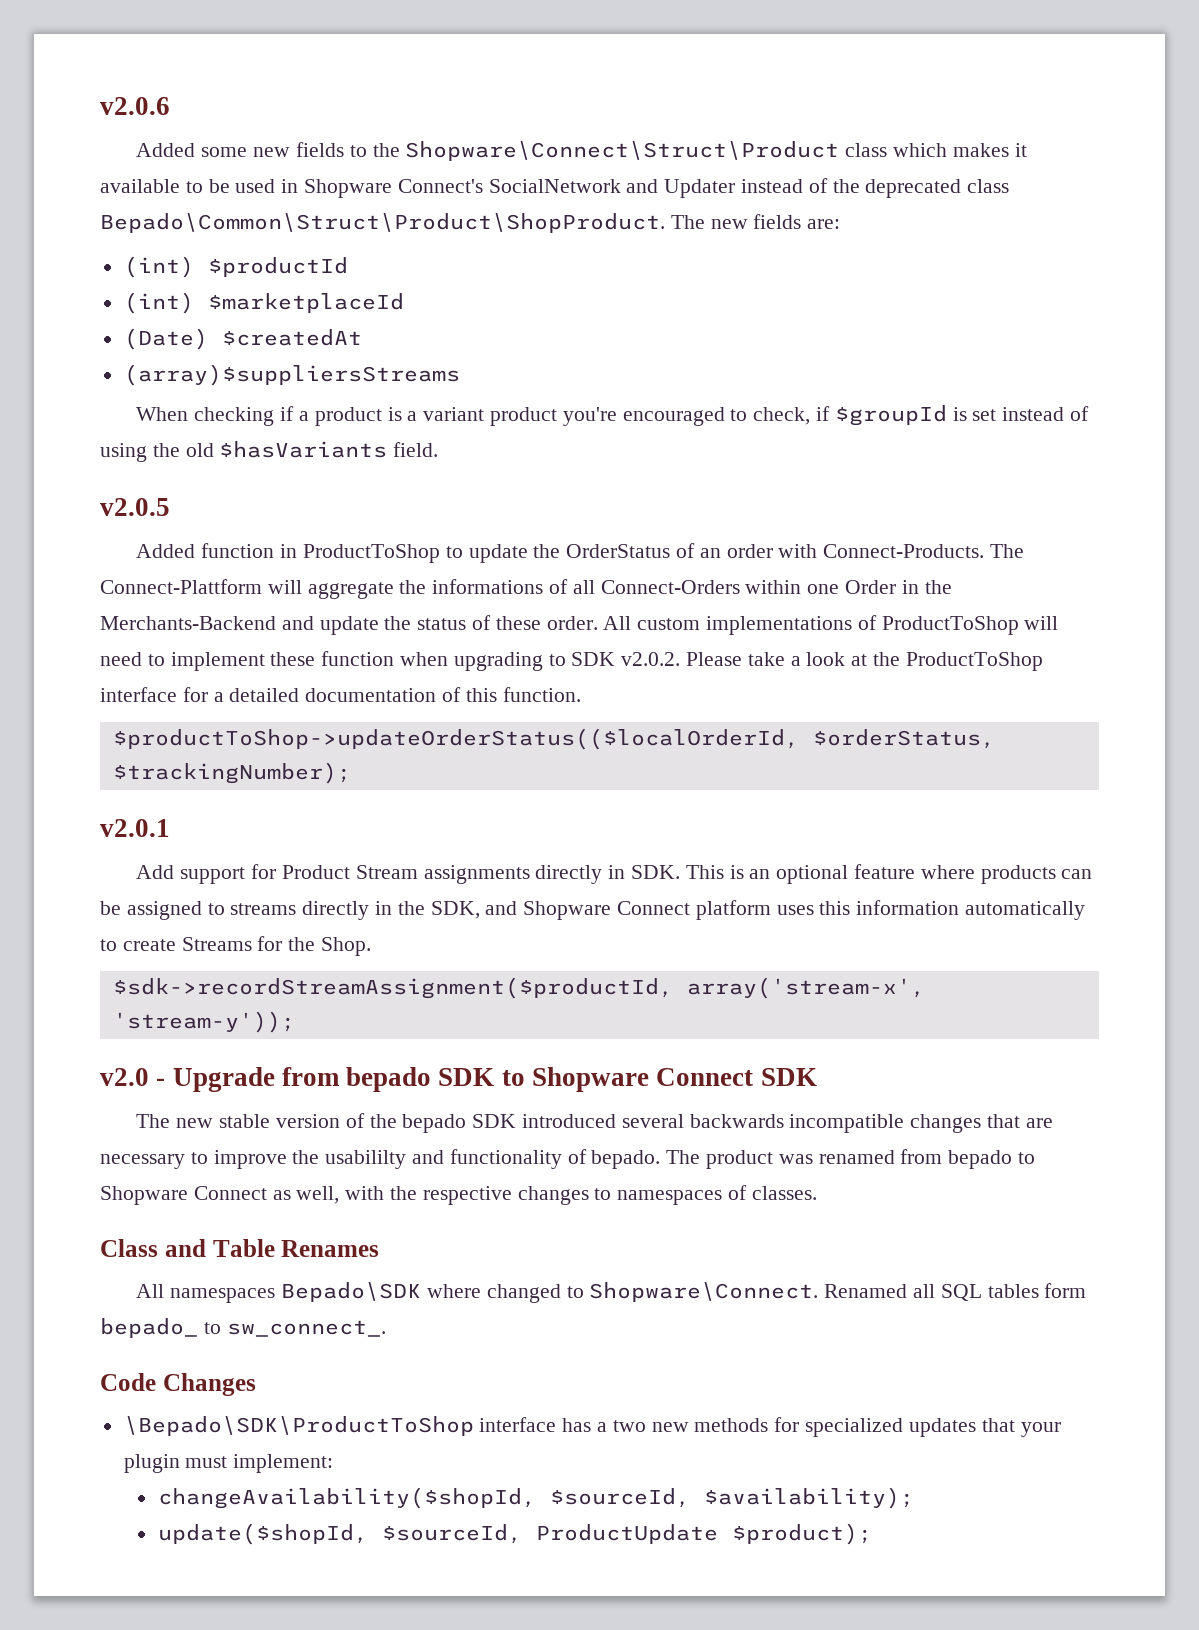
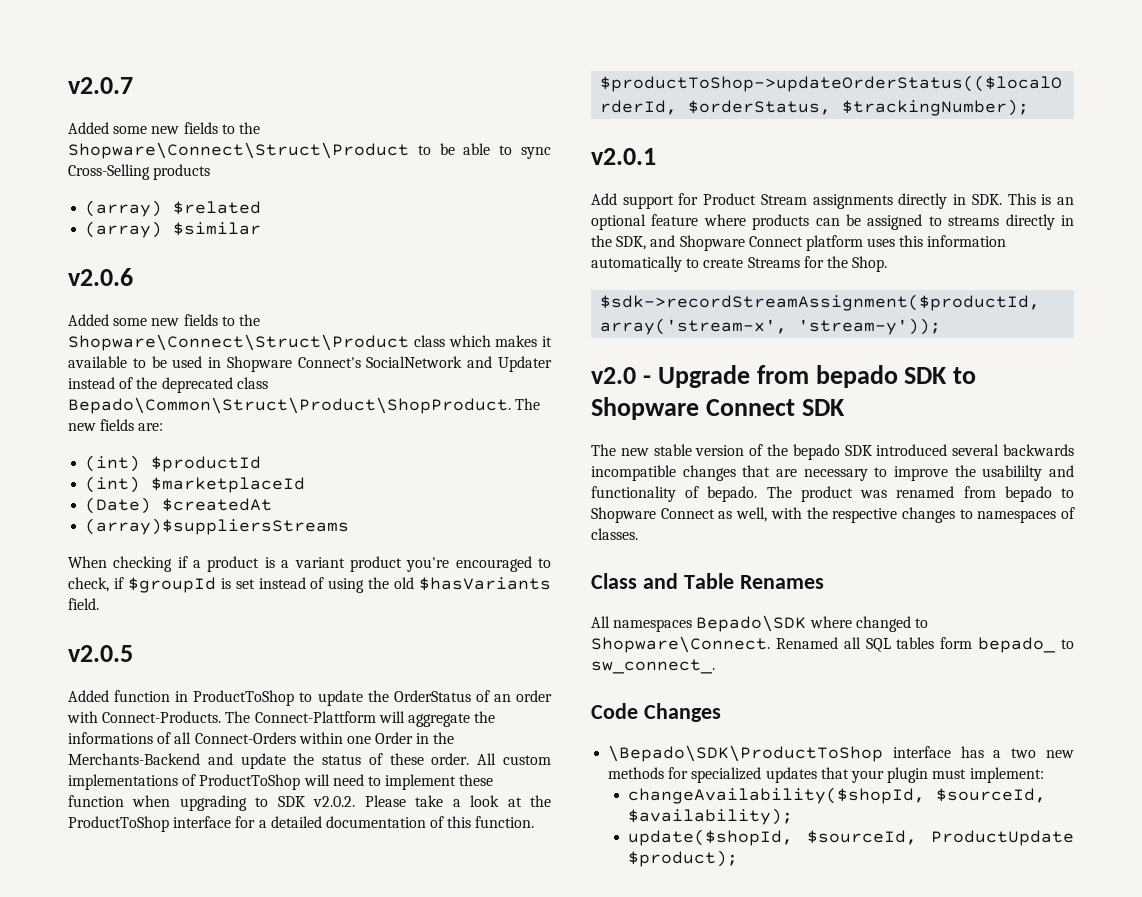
(100, 106) none -> [68,77,133,94] [68,122,260,134] [68,142,551,159] [68,164,211,180] [85,200,262,217] [85,221,262,238] v2.0.7 // Added some new fields to the Shopware\Connect\Struct\Product to be able to sync Cross-Selling products // (array) $related // (array) $similar //

